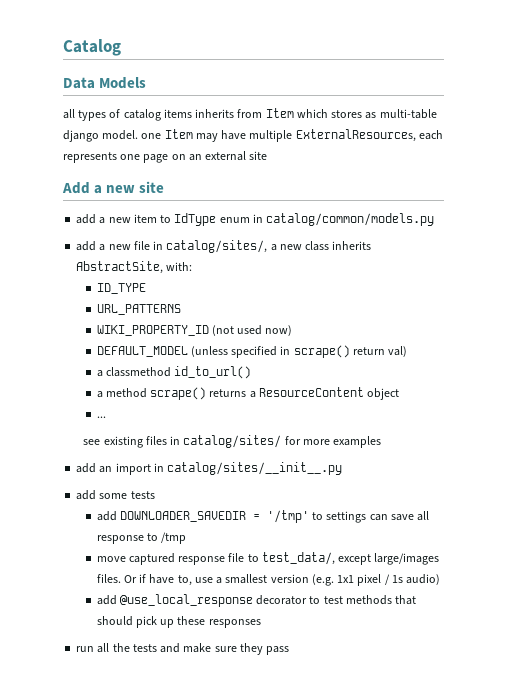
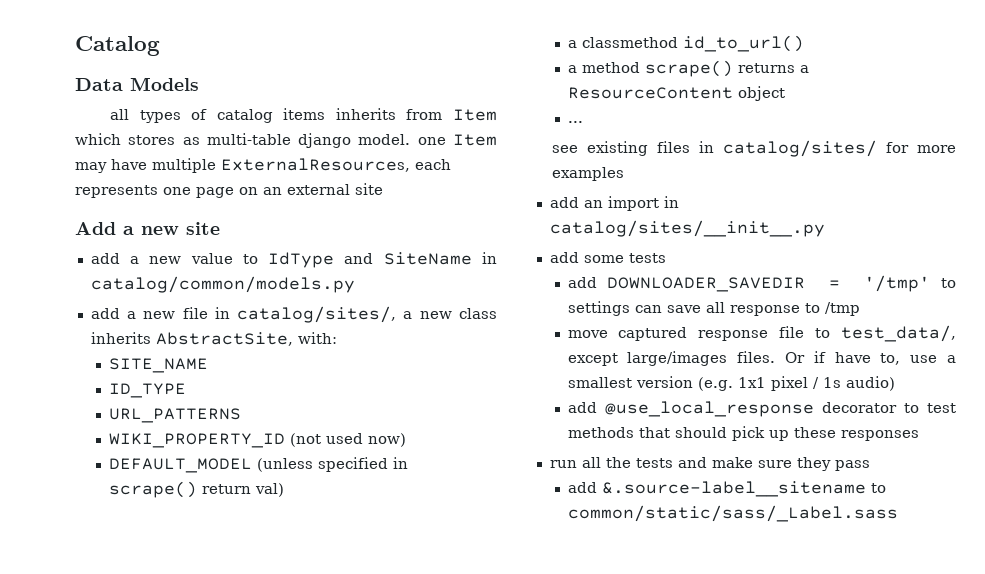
[133,214,157,223] item -> [190,253,233,264] value
[219,217,250,223] enum -> [344,252,472,265] and SiteName
(193, 266) none -> [108,358,208,373] // SITE_NAME
(290, 650) none -> [567,481,886,497] [567,505,898,522] // add &.source-label__sitename to common/static/sass/_Label.sass

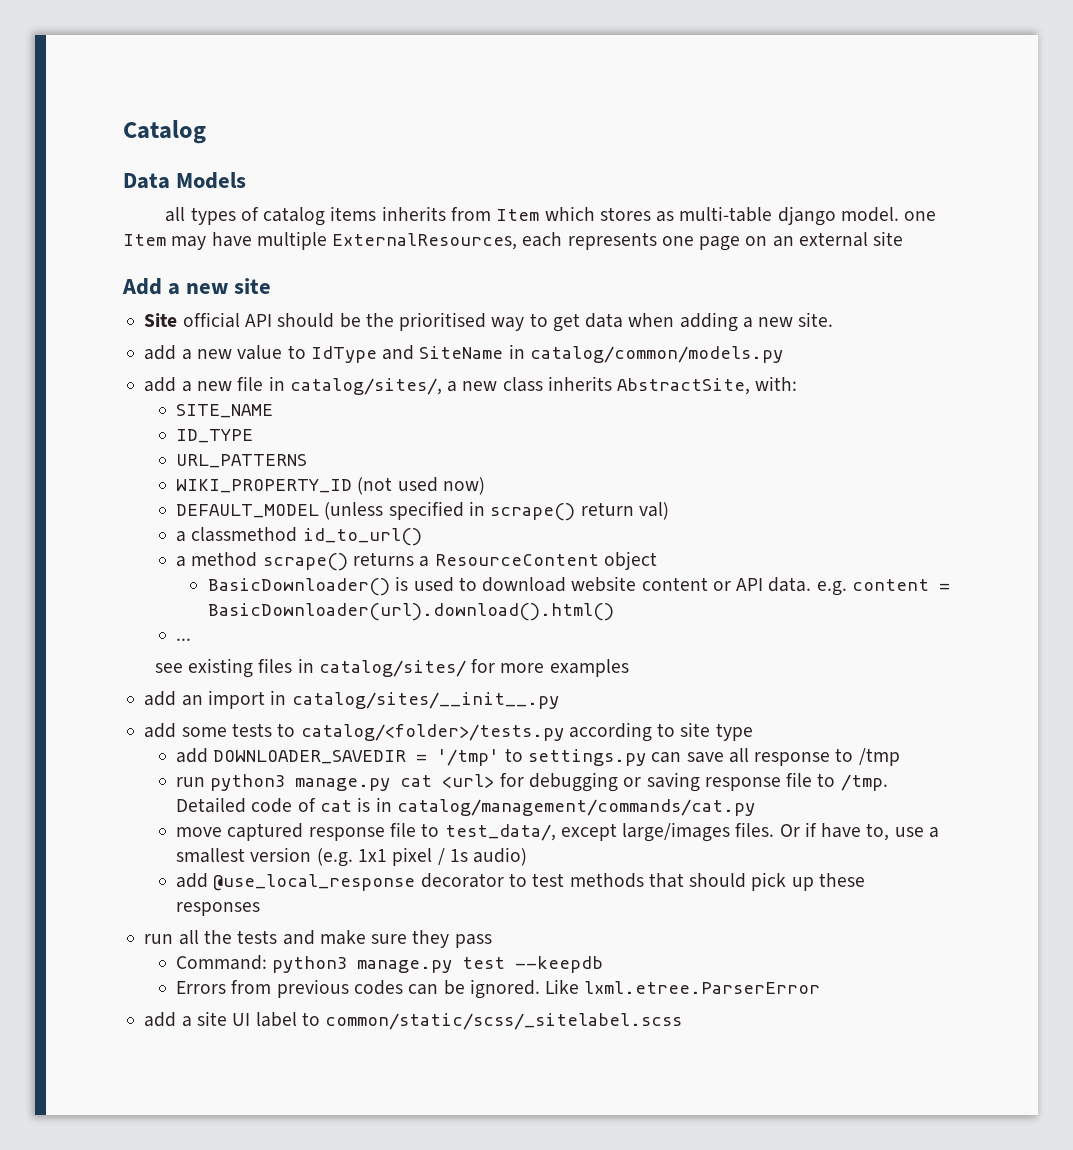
(220, 228) none -> [144,312,834,332] // Site official API should be the prioritised way to get data when adding a new site.
(785, 93) none -> [207,576,950,596] [207,603,614,621] // BasicDownloader() is used to download website content or API data. e.g. content = BasicDownloader(url).download().html()
(666, 258) none -> [277,722,753,742] to catalog/<folder>/tests.py according to site type
[567,301,630,316] settings -> [528,749,647,766] settings.py
(860, 309) none -> [176,772,888,792] [176,797,755,816] // run python3 manage.py cat <url> for debugging or saving response file to /tmp. Detailed code of cat is in catalog/management/commands/cat.py
[567,481,886,497] [567,505,898,522] add &.source-label__sitename to common/static/sass/_Label.sass -> [176,955,604,973] [176,979,821,999] [144,1011,683,1030] Command: python3 manage.py test --keepdb // Errors from previous codes can be ignored. Like lxml.etree.ParserError // add a site UI label to common/static/scss/_sitelabel.scss

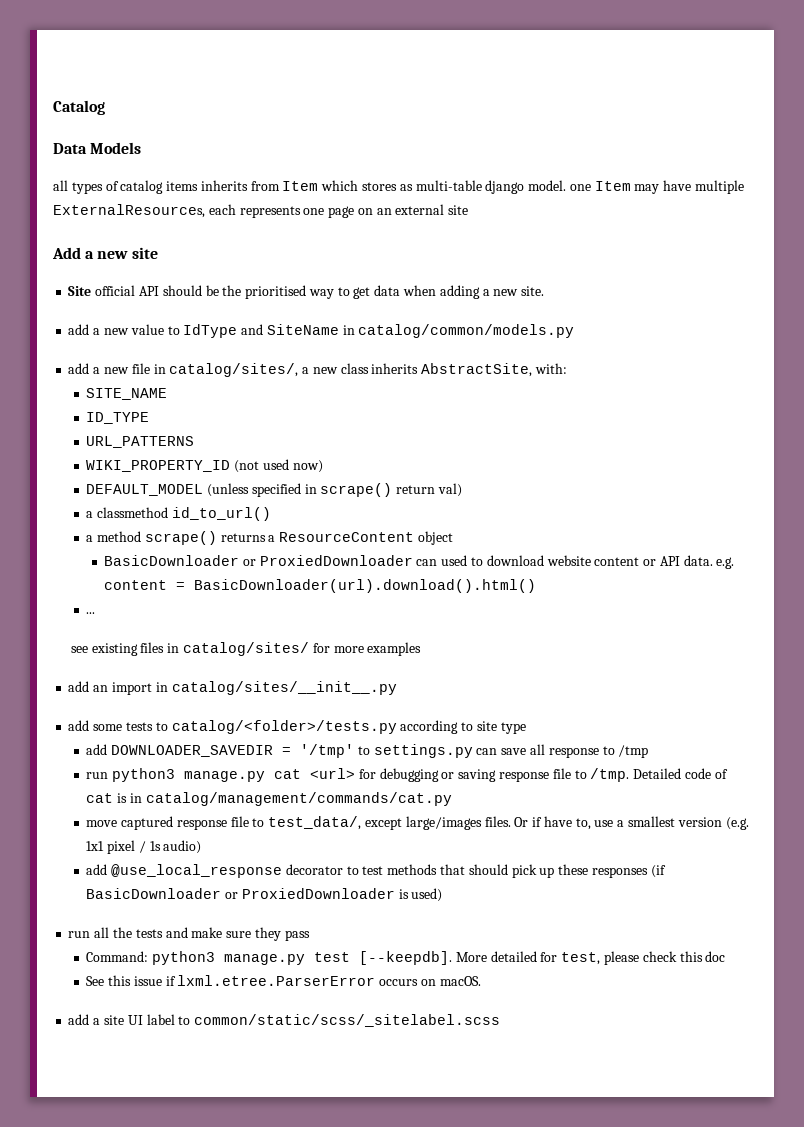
[207,576,409,596] BasicDownloader() is -> [104,555,438,566] BasicDownloader or ProxiedDownloader can
(261, 909) none -> [650,865,666,878] [86,888,443,902] (if BasicDownloader or ProxiedDownloader is used)
[515,956,604,973] [176,979,821,999] --keepdb // Errors from previous codes can be ignored. Like lxml.etree.ParserError -> [359,951,726,965] [86,975,481,986] [--keepdb]. More detailed for test, please check this doc // See this issue if lxml.etree.ParserError occurs on macOS.

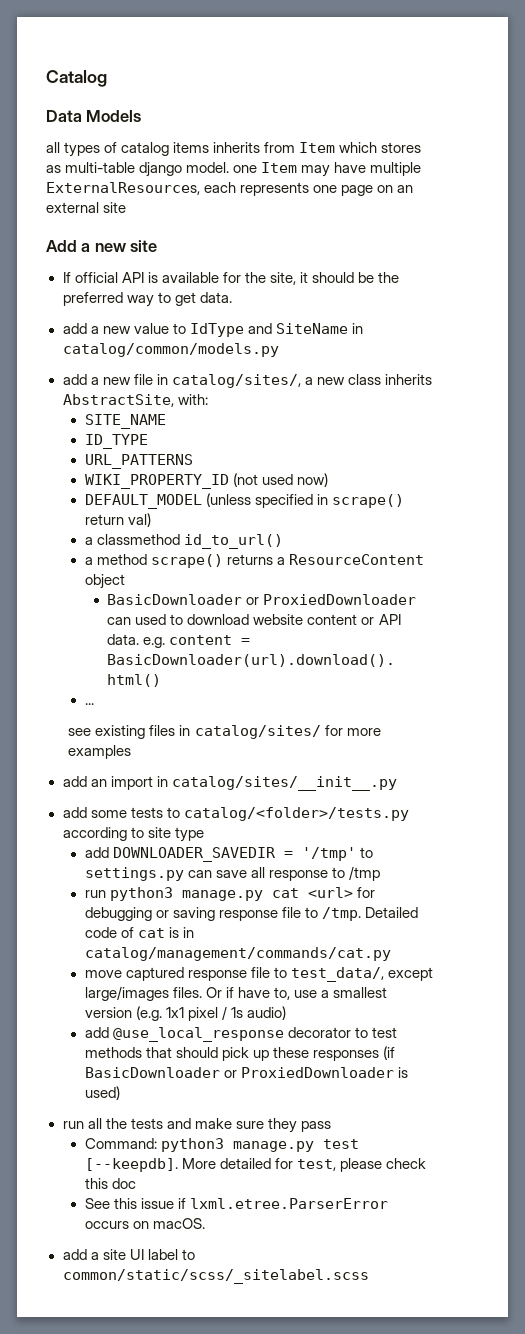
[68,286,92,296] Site -> [62,272,71,283] If
(159, 291) none -> [147,272,308,285] is available for the site, it
[245,285,307,299] prioritised -> [62,292,123,306] preferred
[374,285,545,299] data when adding a new site. -> [199,292,232,303] data.

